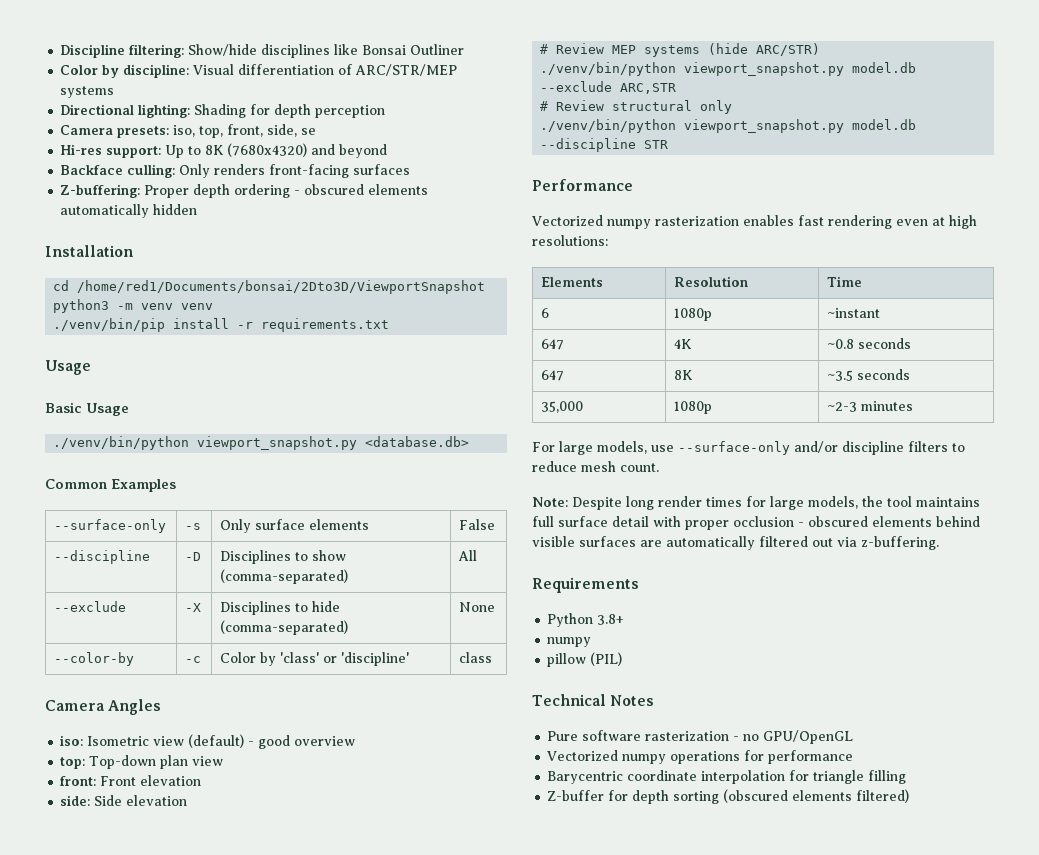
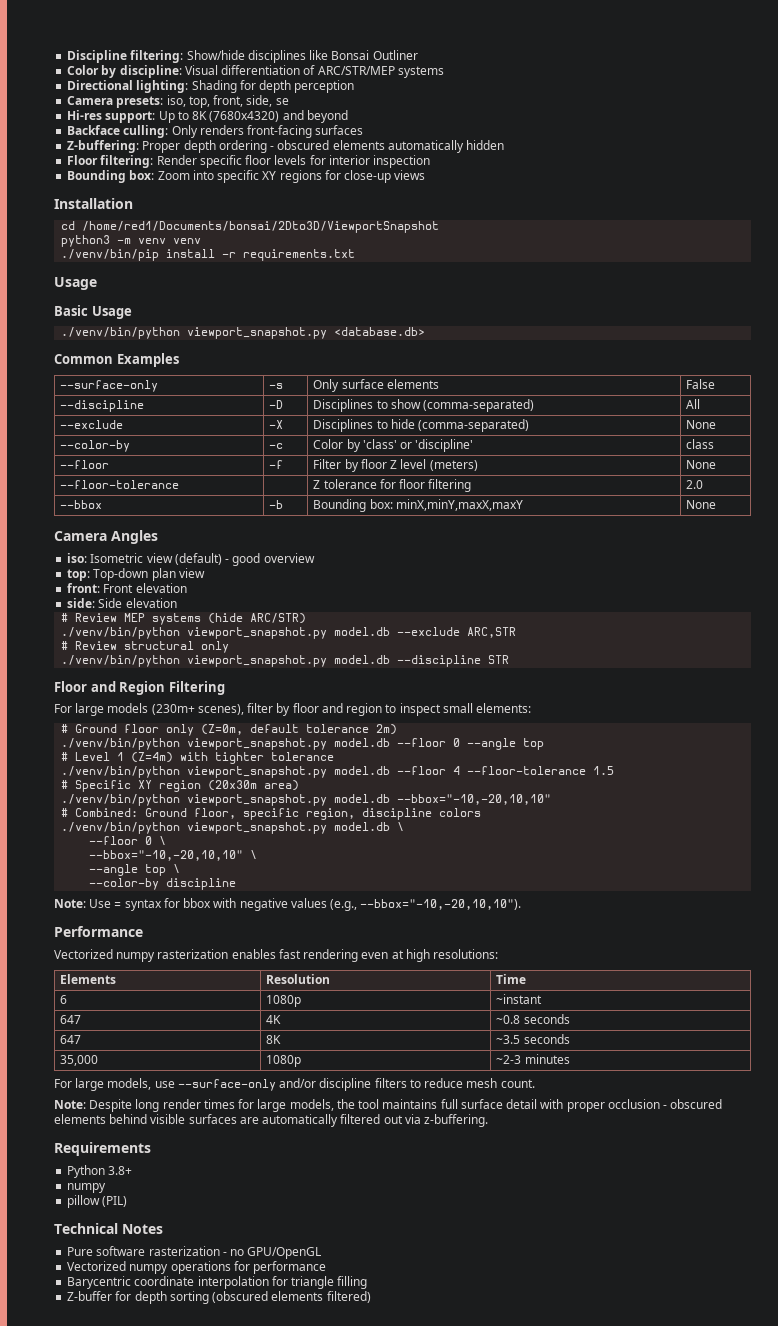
(198, 209) none -> [67,155,431,168] [67,170,426,183] // Floor filtering: Render specific floor levels for interior inspection // Bounding box: Zoom into specific XY regions for close-up views
(493, 657) none -> [60,460,110,469] [269,460,284,469] [313,459,478,472] [686,460,717,469] [60,480,180,489] [313,479,472,492] [686,480,704,489] [60,500,103,509] [269,500,284,509] [313,499,523,512] [686,500,717,509] // --floor | -f | Filter by floor Z level (meters) | None // --floor-tolerance | | Z tolerance for floor filtering | 2.0 // --bbox | -b | Bounding box: minX,minY,maxX,maxY | None
(669, 144) none -> [54,681,225,695] [54,703,532,716] [61,724,398,736] [61,738,545,750] [61,752,335,764] [61,766,615,778] [61,780,300,792] [61,794,552,806] [61,808,482,820] [61,822,405,834] [89,836,167,845] [89,850,258,861] [89,864,181,876] [89,878,237,890] [54,898,522,911] // Floor and Region Filtering // For large models (230m+ scenes), filter by floor and region to inspect small elements: // # Ground floor only (Z=0m, default tolerance 2m) // ./venv/bin/python viewport_snapshot.py model.db --floor 0 --angle top // # Level 1 (Z=4m) with tighter tolerance // ./venv/bin/python viewport_snapshot.py model.db --floor 4 --floor-tolerance 1.5 // # Specific XY region (20x30m area) // ./venv/bin/python viewport_snapshot.py model.db --bbox="-10,-20,10,10" // # Combined: Ground floor, specific region, discipline colors // ./venv/bin/python viewport_snapshot.py model.db \ // --floor 0 \ // --bbox="-10,-20,10,10" \ // --angle top \ // --color-by discipline // Note: Use = syntax for bbox with negative values (e.g., --bbox="-10,-20,10,10").

